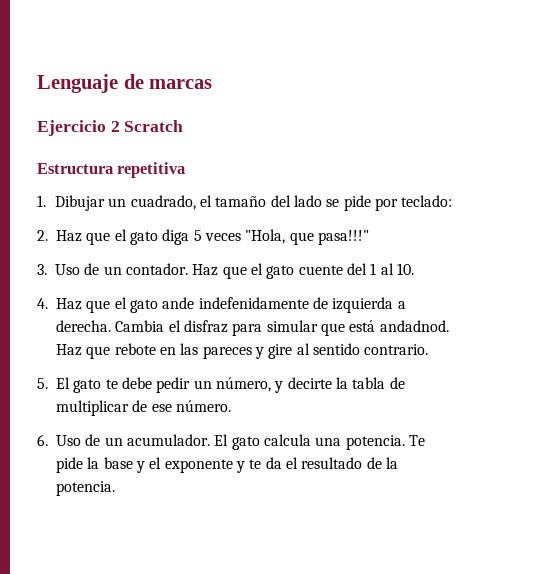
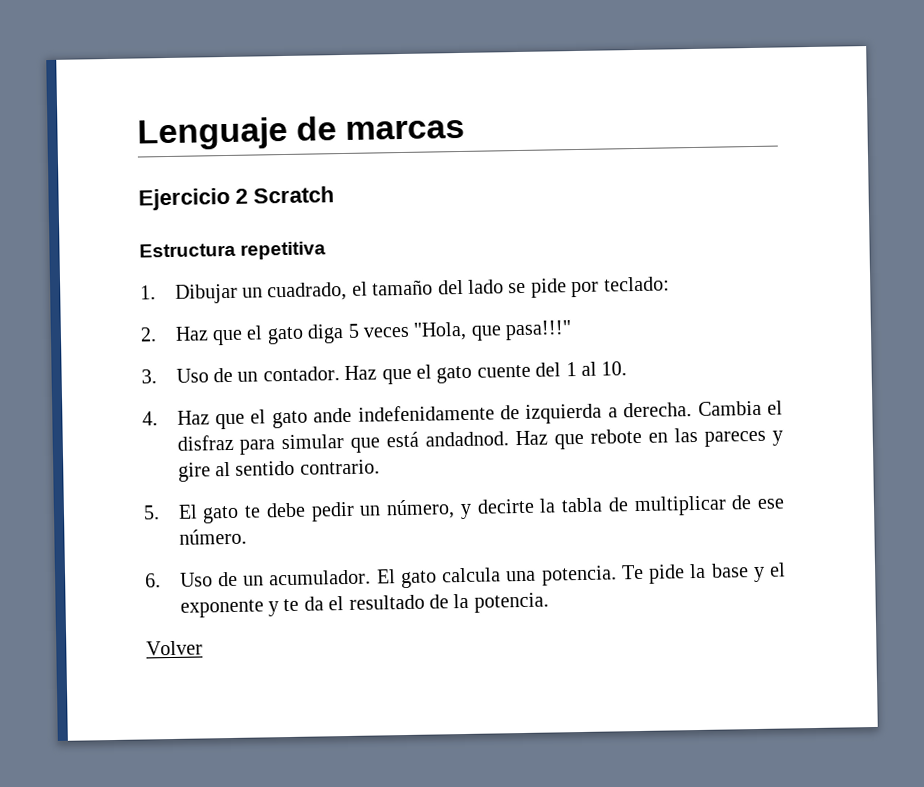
(115, 488) none -> [146,640,203,656] // Volver

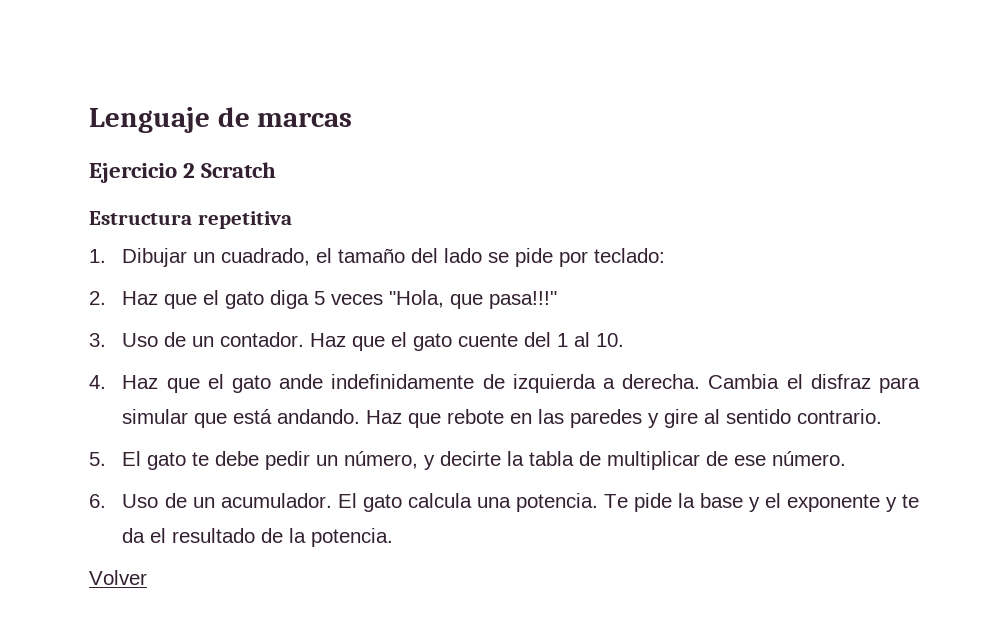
[357,404,495,422] indefenidamente -> [331,374,475,389] indefinidamente
[425,431,510,447] andadnod. -> [277,409,361,424] andando.
[704,430,767,447] pareces -> [570,409,643,428] paredes

